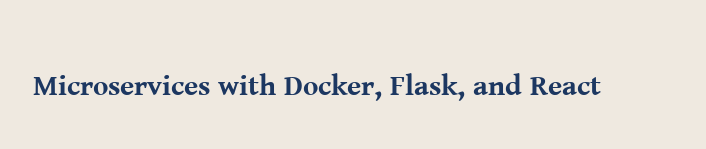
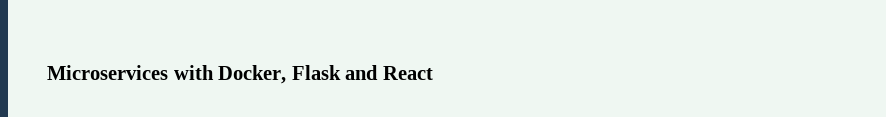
[390,73,465,101] Flask, -> [291,65,341,80] Flask

